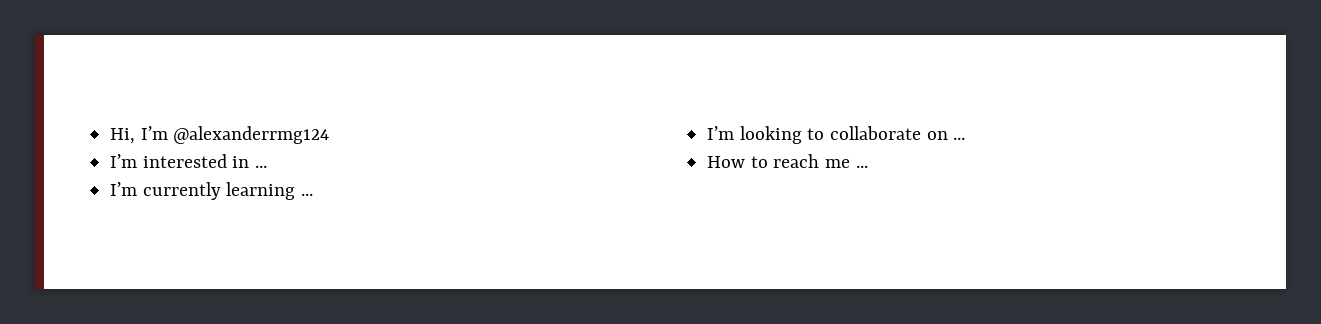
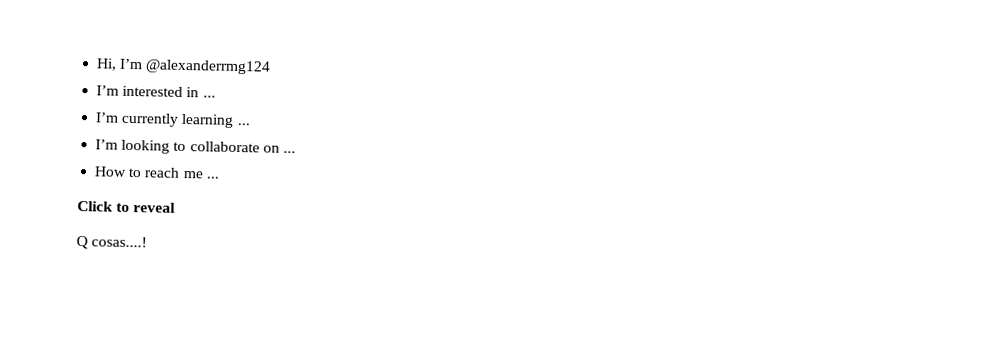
(868, 166) none -> [77,201,177,213] [76,235,148,250] // Click to reveal // Q cosas....!

